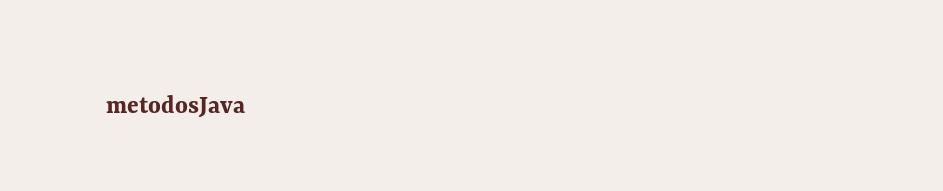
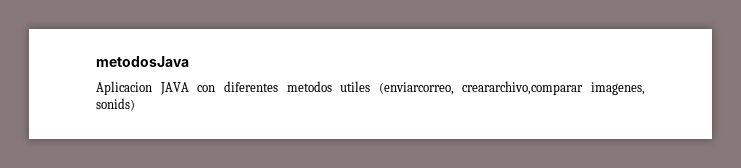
(245, 106) none -> [96,81,645,95] [96,98,135,111] // Aplicacion JAVA con diferentes metodos utiles (enviarcorreo, creararchivo,comparar imagenes, sonids)

